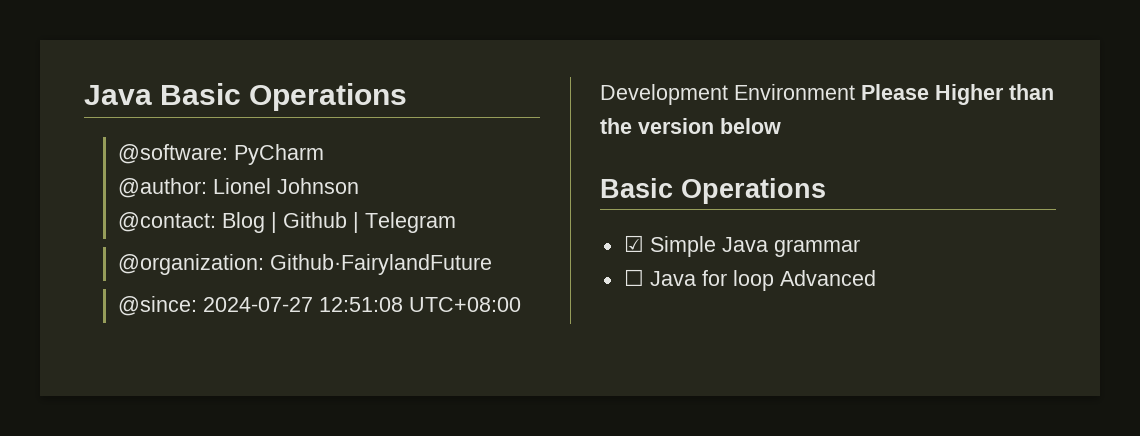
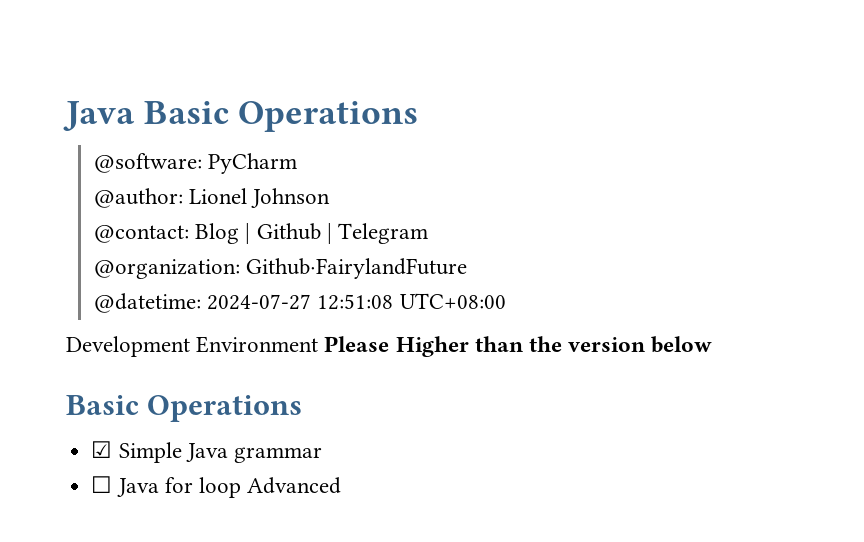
[118,296,198,316] @since: -> [94,293,202,313] @datetime:

